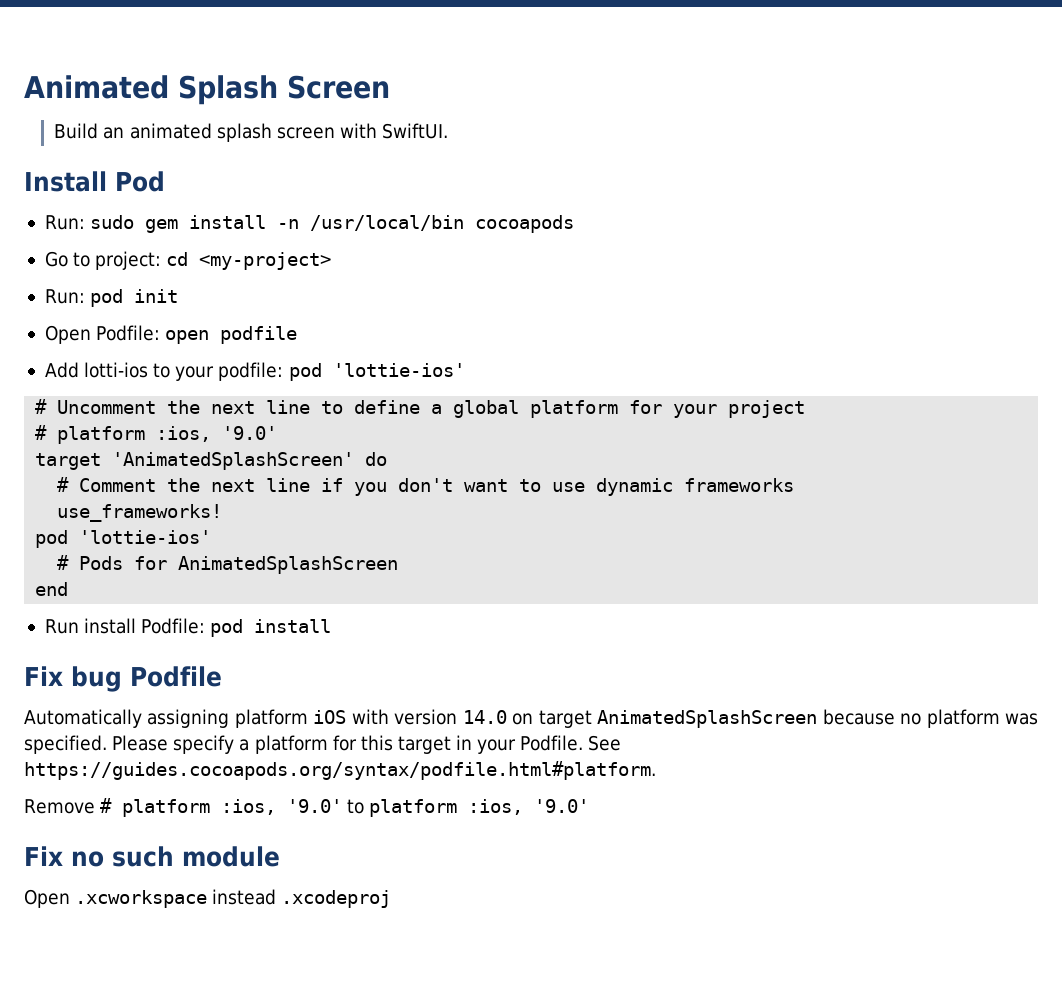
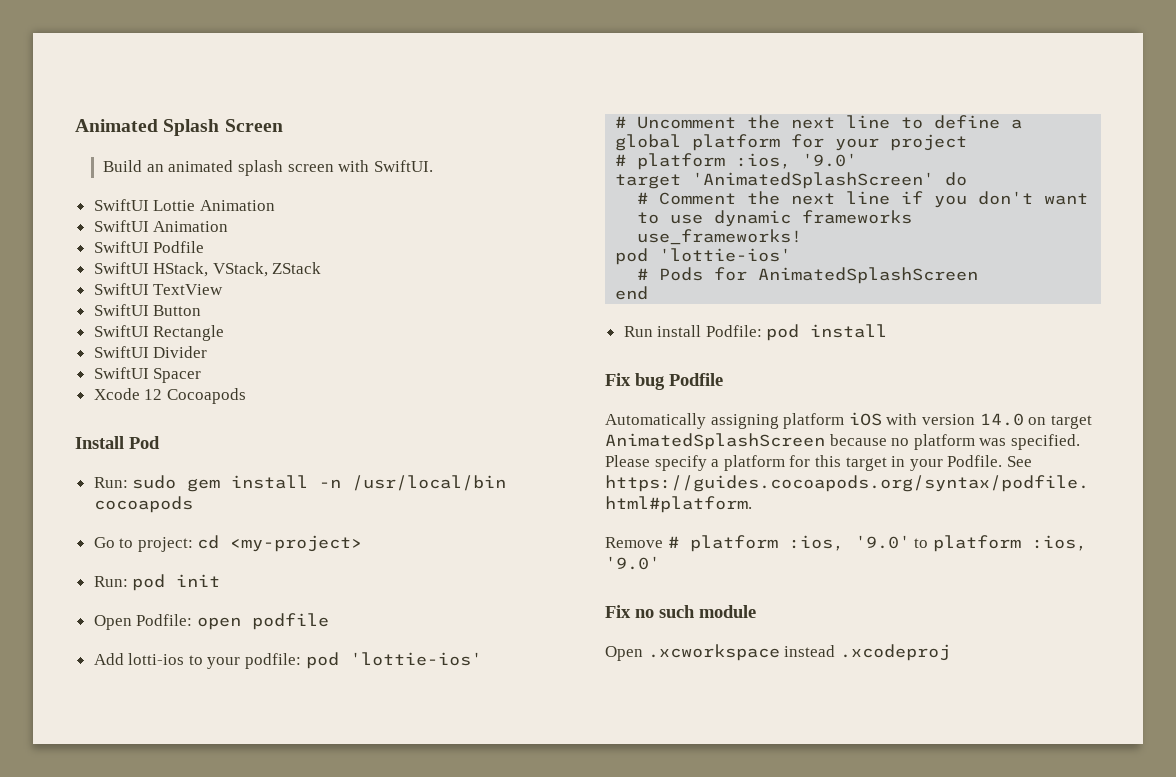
(449, 131) none -> [93,199,275,211] [93,220,229,232] [93,241,205,253] [93,262,322,277] [93,283,224,295] [93,304,202,316] [93,325,225,341] [93,346,208,358] [93,367,202,383] [93,388,246,404] // SwiftUI Lottie Animation // SwiftUI Animation // SwiftUI Podfile // SwiftUI HStack, VStack, ZStack // SwiftUI TextView // SwiftUI Button // SwiftUI Rectangle // SwiftUI Divider // SwiftUI Spacer // Xcode 12 Cocoapods

